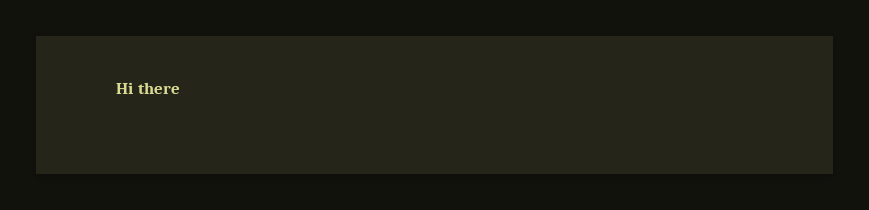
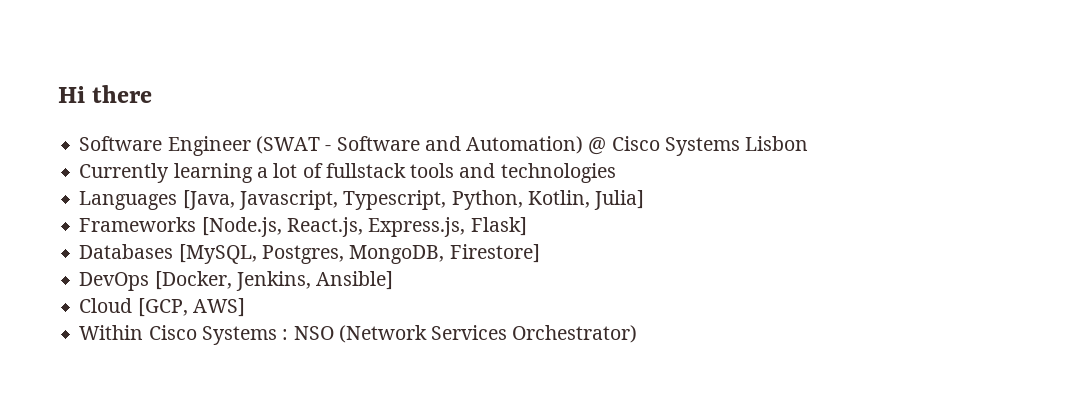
(180, 88) none -> [79,136,809,156] [79,163,616,183] [79,190,645,210] [79,217,527,237] [79,244,540,264] [79,271,394,291] [79,298,245,317] [79,325,638,345] // Software Engineer (SWAT - Software and Automation) @ Cisco Systems Lisbon // Currently learning a lot of fullstack tools and technologies // Languages [Java, Javascript, Typescript, Python, Kotlin, Julia] // Frameworks [Node.js, React.js, Express.js, Flask] // Databases [MySQL, Postgres, MongoDB, Firestore] // DevOps [Docker, Jenkins, Ansible] // Cloud [GCP, AWS] // Within Cisco Systems : NSO (Network Services Orchestrator)

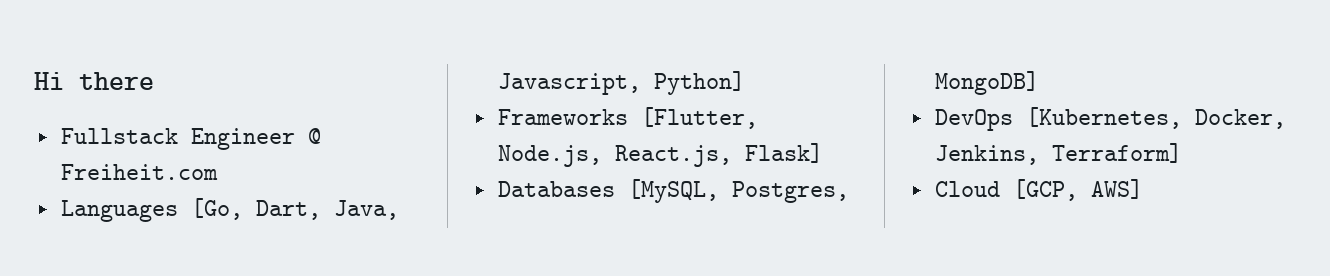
[79,136,809,156] [79,163,616,183] [79,190,645,210] [79,217,466,237] Software Engineer (SWAT - Software and Automation) @ Cisco Systems Lisbon // Currently learning a lot of fullstack tools and technologies // Languages [Java, Javascript, Typescript, Python, Kotlin, Julia] // Frameworks [Node.js, React.js, Express.js, -> [60,128,321,150] [60,164,218,180] [60,198,399,222] [497,71,745,95] [497,107,758,129] [497,145,732,167] Fullstack Engineer @ Freiheit.com // Languages [Go, Dart, Java, Javascript, Python] // Frameworks [Flutter, Node.js, React.js,
[349,244,540,264] MongoDB, Firestore] -> [934,71,1039,95] MongoDB]
[154,271,394,291] [Docker, Jenkins, Ansible] -> [1025,107,1286,129] [934,143,1182,165] [Kubernetes, Docker, Jenkins, Terraform]
[79,325,638,345] // Within Cisco Systems : NSO (Network Services Orchestrator) -> (1143, 189) none

